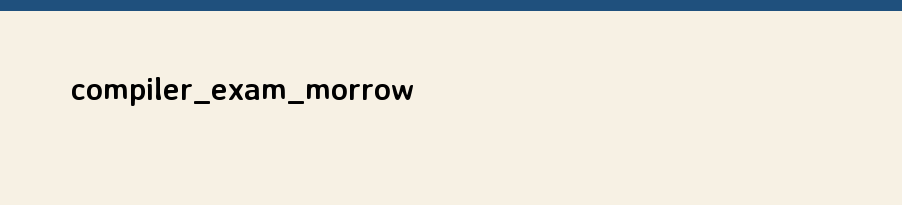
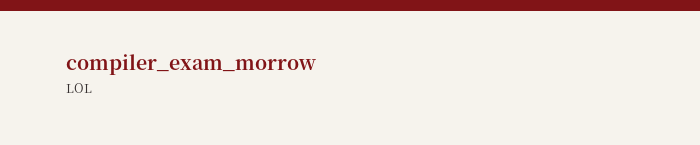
(415, 91) none -> [66,83,92,93] // LOL

